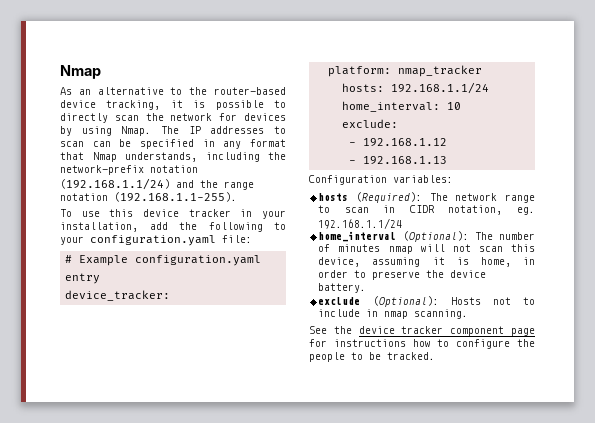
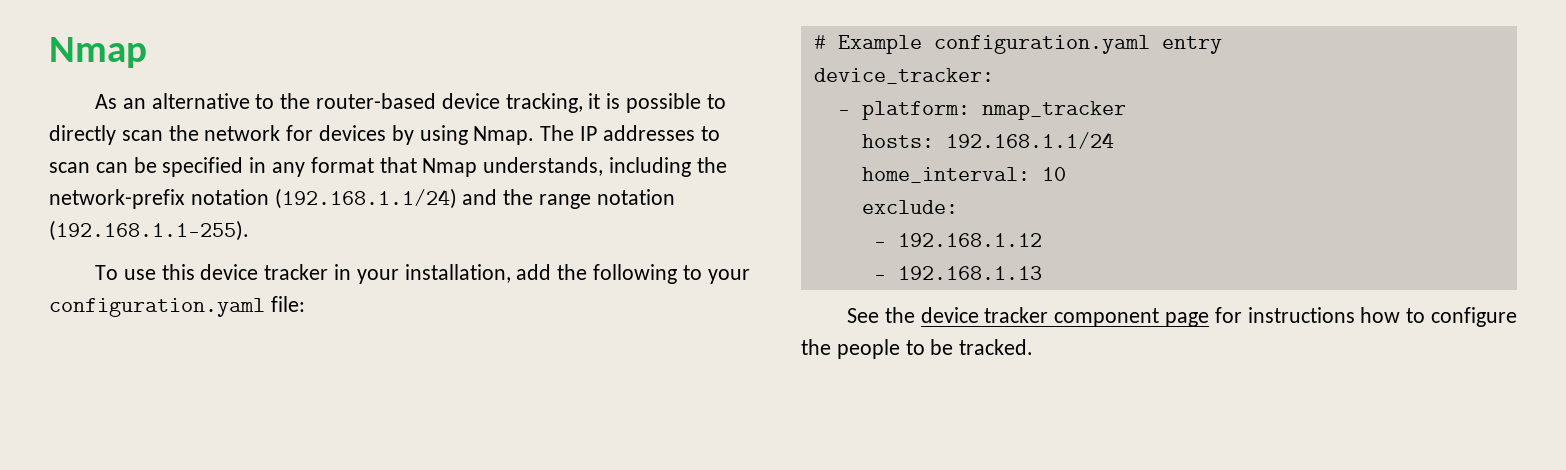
(171, 295) none -> [837,110,850,115] -
[309,175,453,185] [318,192,535,203] [318,205,535,215] [318,218,403,229] [318,231,535,242] [318,244,535,254] [318,257,535,267] [318,270,487,280] [318,283,367,293] [318,296,535,307] [318,309,469,319] // Configuration variables: // hosts (Required): The network range to scan in CIDR notation, eg. 192.168.1.1/24 // home_interval (Optional): The number of minutes nmap will not scan this device, assuming it is home, in order to preserve the device battery. // exclude (Optional): Hosts not to include in nmap scanning. -> (1042, 273) none

